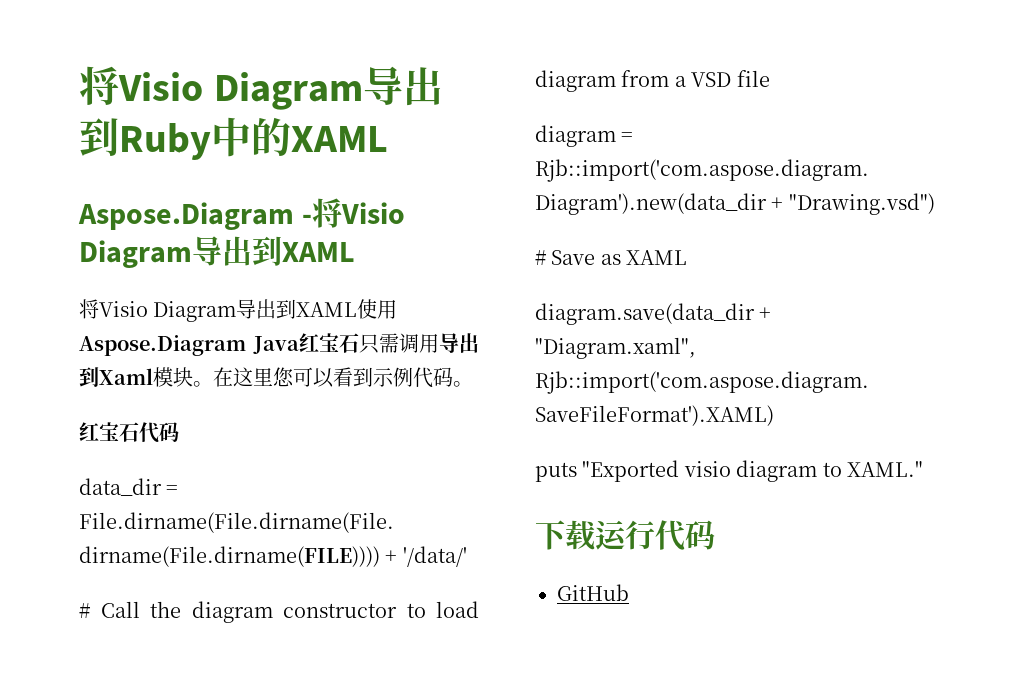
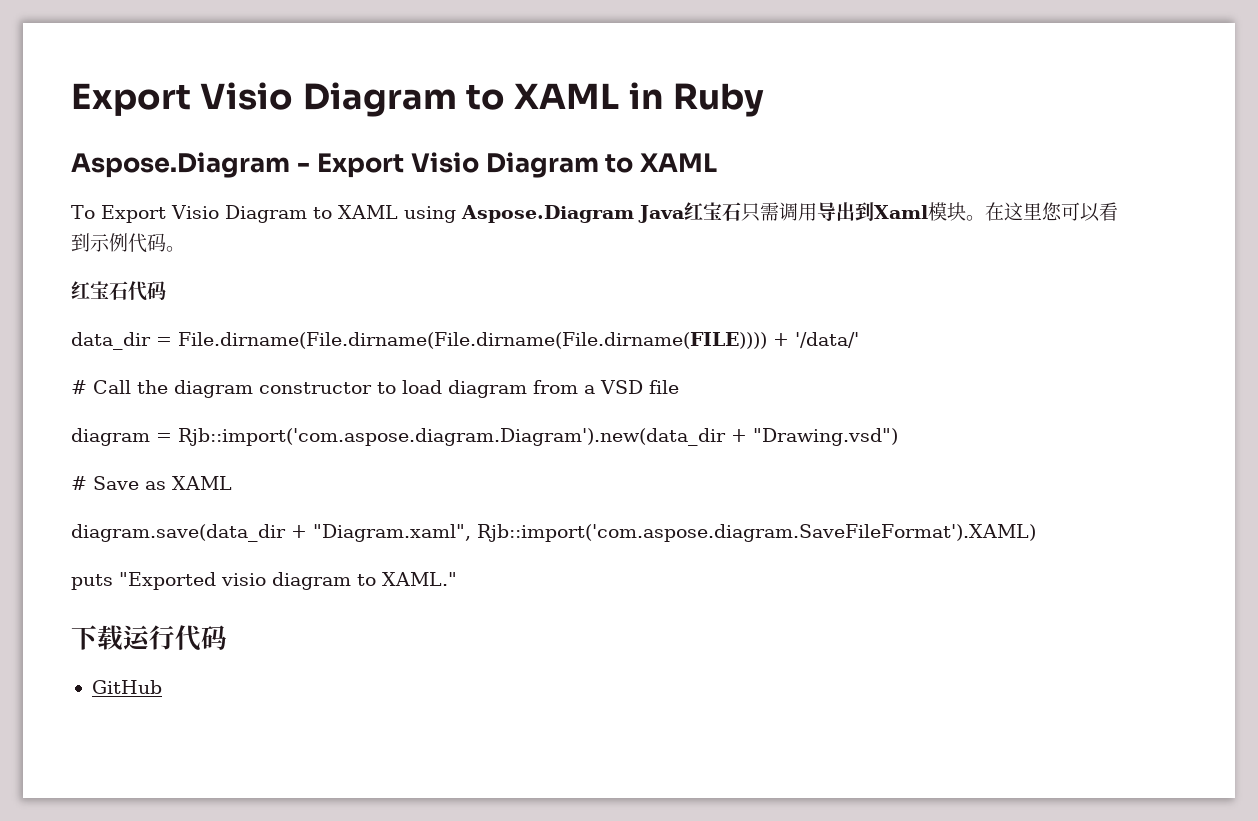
[79,66,443,110] [79,118,119,157] 将Visio Diagram导出到 -> [71,82,664,117] Export Visio Diagram to XAML in
[211,117,388,157] 中的XAML -> (764, 100) none
[312,198,406,228] [79,236,355,268] [79,299,398,322] 将Visio Diagram导出到XAML // 将Visio Diagram导出到XAML使用 -> [316,152,718,178] [71,205,456,223] Export Visio Diagram to XAML // To Export Visio Diagram to XAML using

